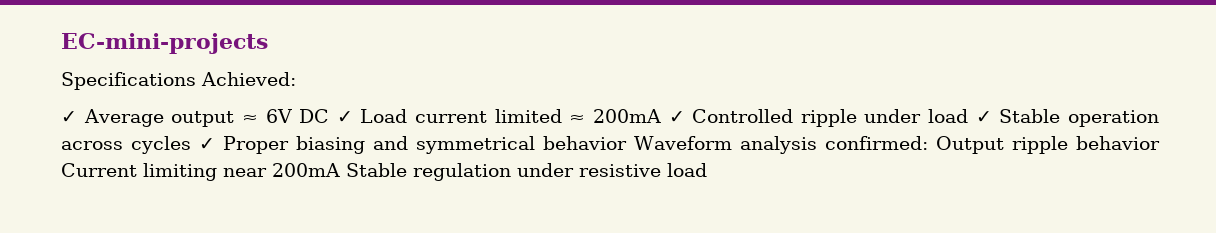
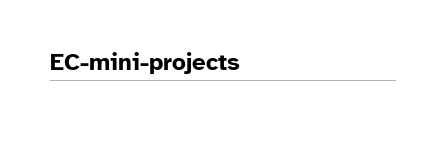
[61,72,296,90] [61,109,1159,127] [61,136,1160,154] [61,163,707,181] // Specifications Achieved: // ✓ Average output ≈ 6V DC ✓ Load current limited ≈ 200mA ✓ Controlled ripple under load ✓ Stable operation across cycles ✓ Proper biasing and symmetrical behavior Waveform analysis confirmed: Output ripple behavior Current limiting near 200mA Stable regulation under resistive load -> (240, 63) none

